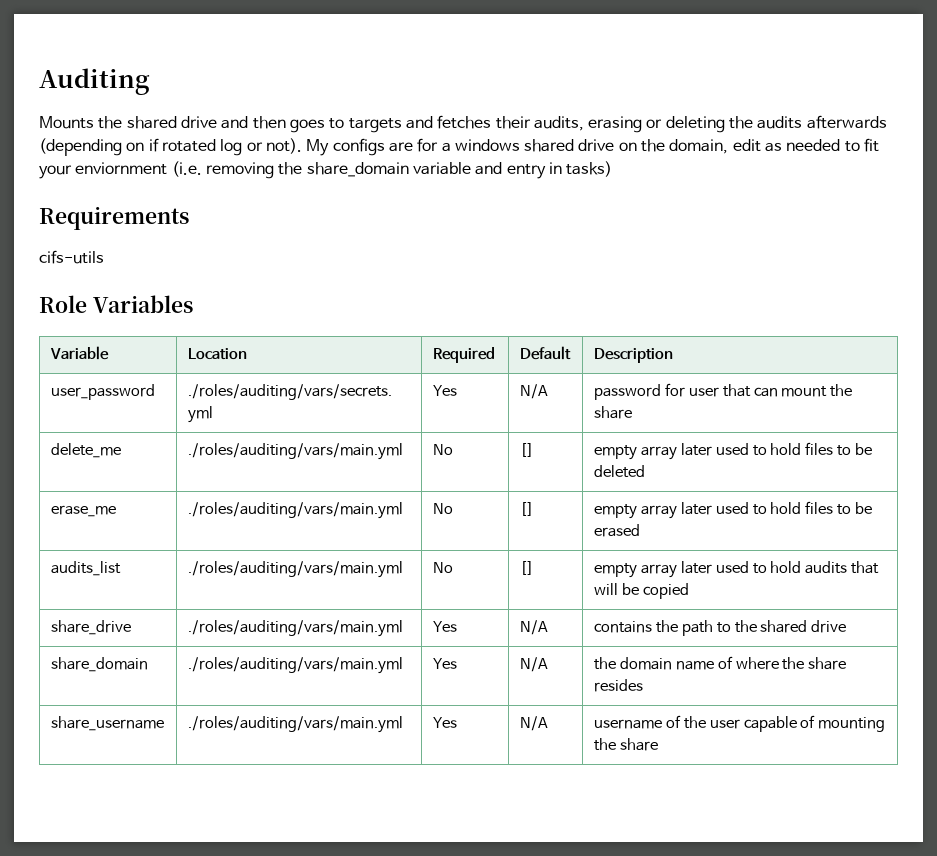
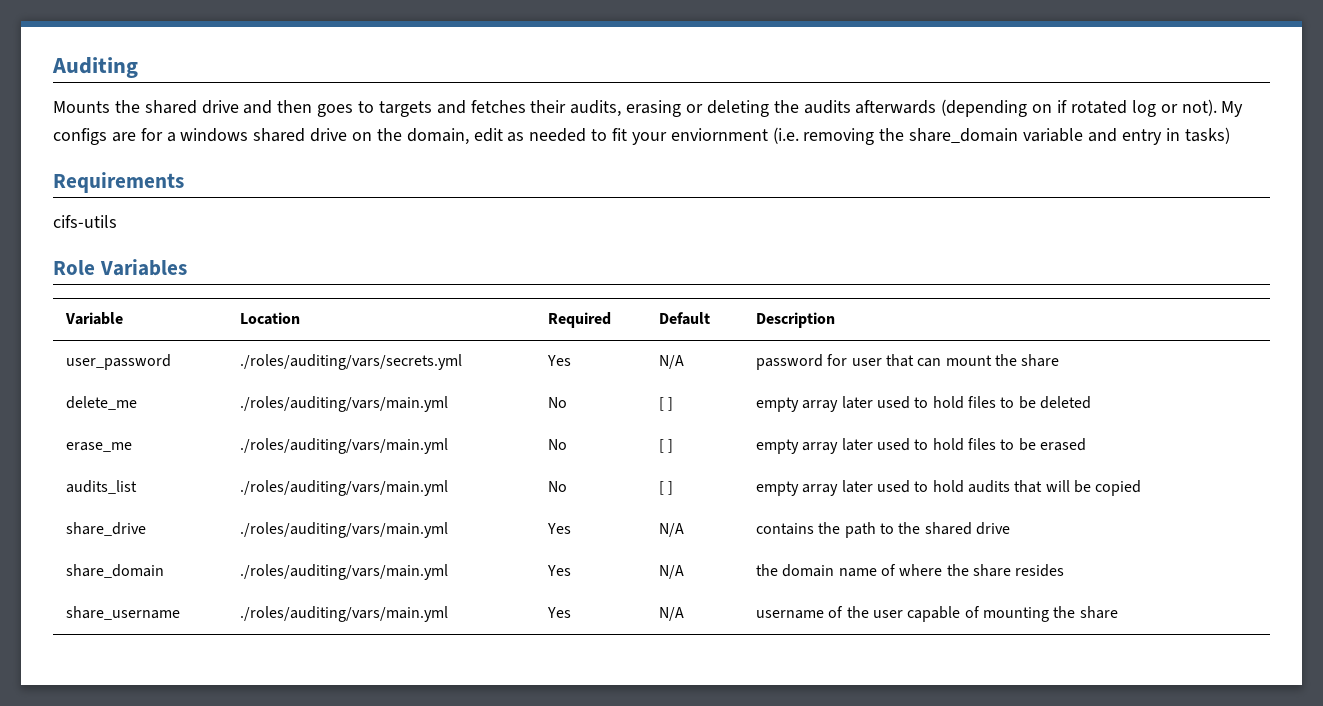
[519,443,534,457] [] -> [659,397,674,411] [ ]
[519,502,534,516] [] -> [659,439,674,453] [ ]
[519,561,534,575] [] -> [659,481,674,495] [ ]

